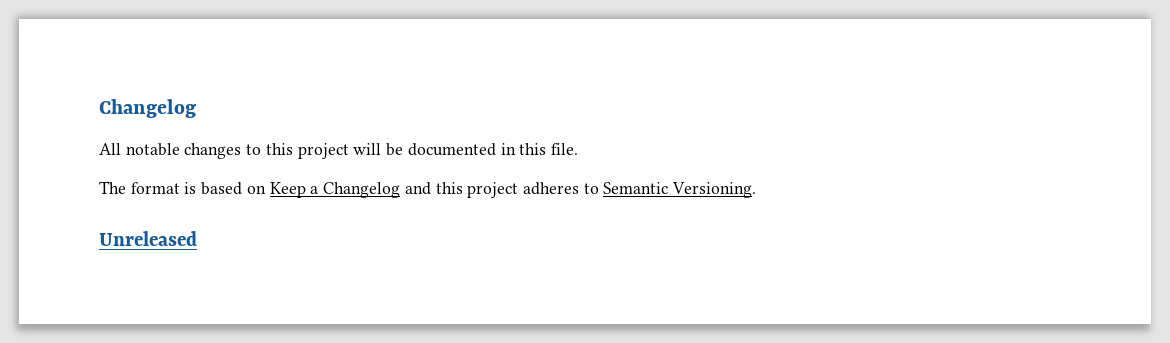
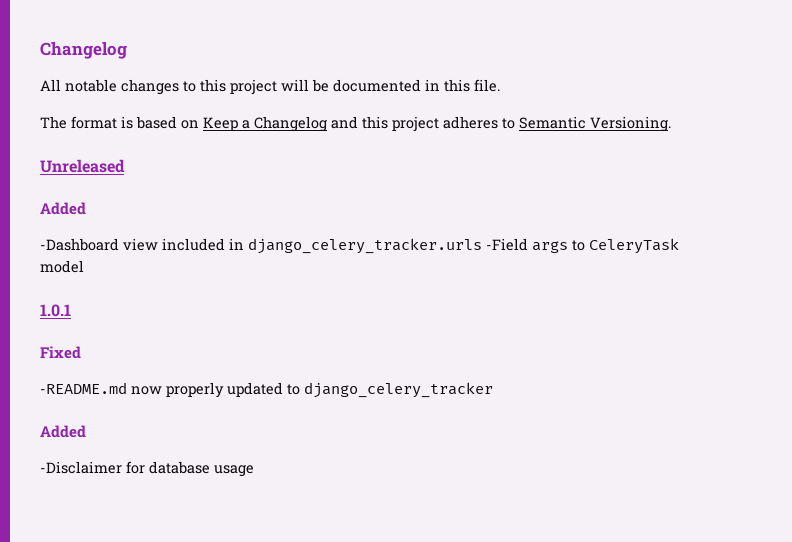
(197, 238) none -> [40,202,86,215] [40,238,679,254] [40,260,84,273] [40,304,71,317] [40,346,81,359] [40,382,493,398] [40,425,86,438] [40,461,254,477] // Added // -Dashboard view included in django_celery_tracker.urls -Field args to CeleryTask model // 1.0.1 // Fixed // -README.md now properly updated to django_celery_tracker // Added // -Disclaimer for database usage

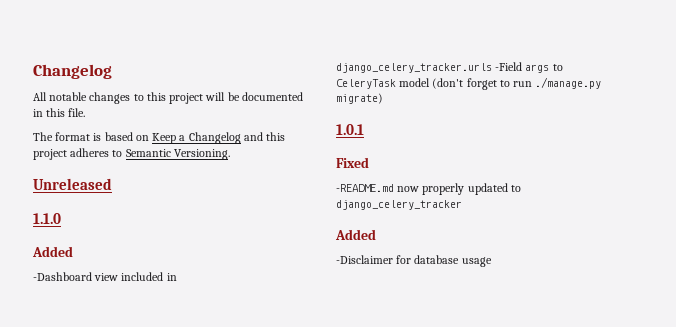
(125, 166) none -> [33,213,61,224] // 1.1.0
(84, 266) none -> [432,77,602,90] [336,93,383,104] (don't forget to run ./manage.py migrate)

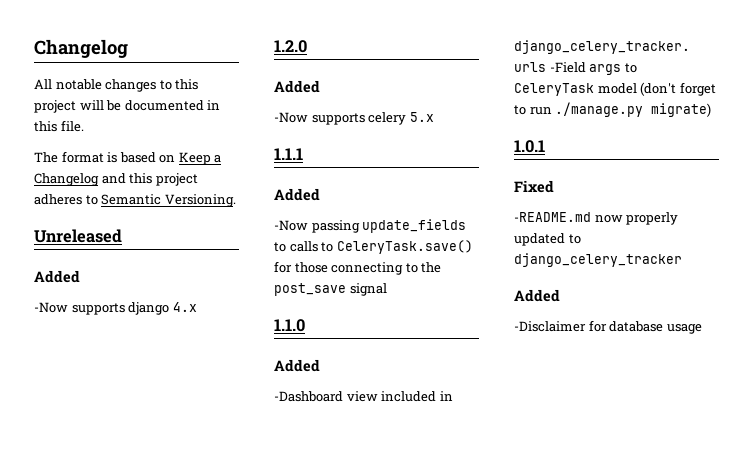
(112, 184) none -> [34,270,80,283] [34,302,197,315] [274,40,307,53] [274,80,320,93] [274,112,434,125] [274,148,303,160] [274,188,320,201] [274,219,467,233] [274,240,473,254] [274,261,442,275] [274,283,387,296] // Added // -Now supports django 4.x // 1.2.0 // Added // -Now supports celery 5.x // 1.1.1 // Added // -Now passing update_fields to calls to CeleryTask.save() for those connecting to the post_save signal

